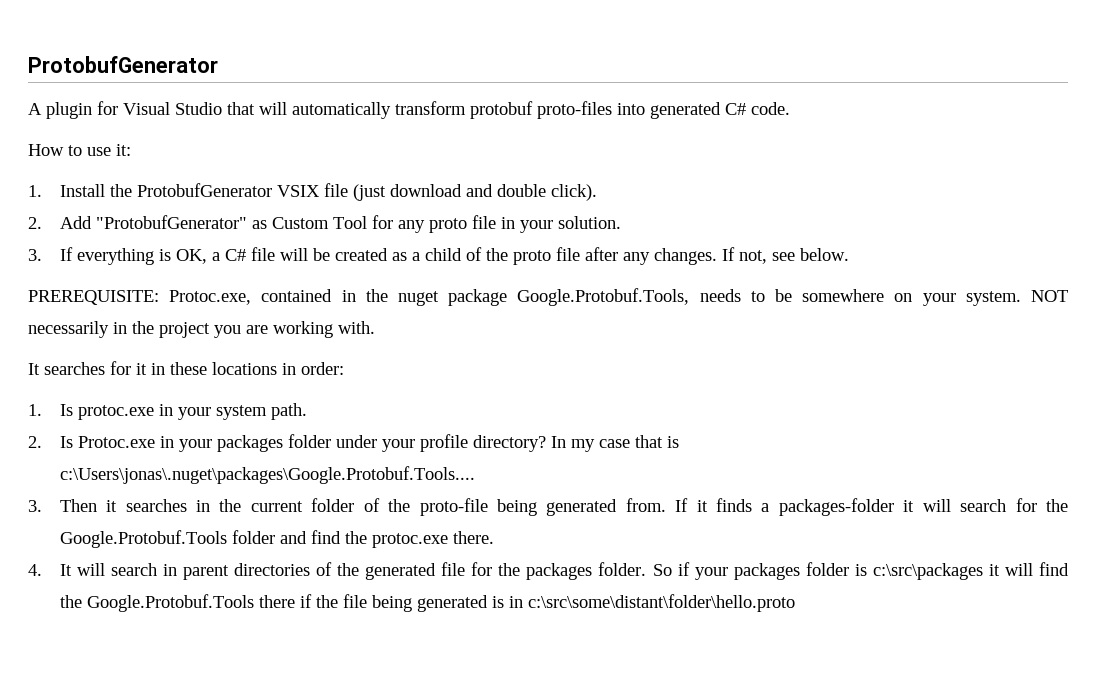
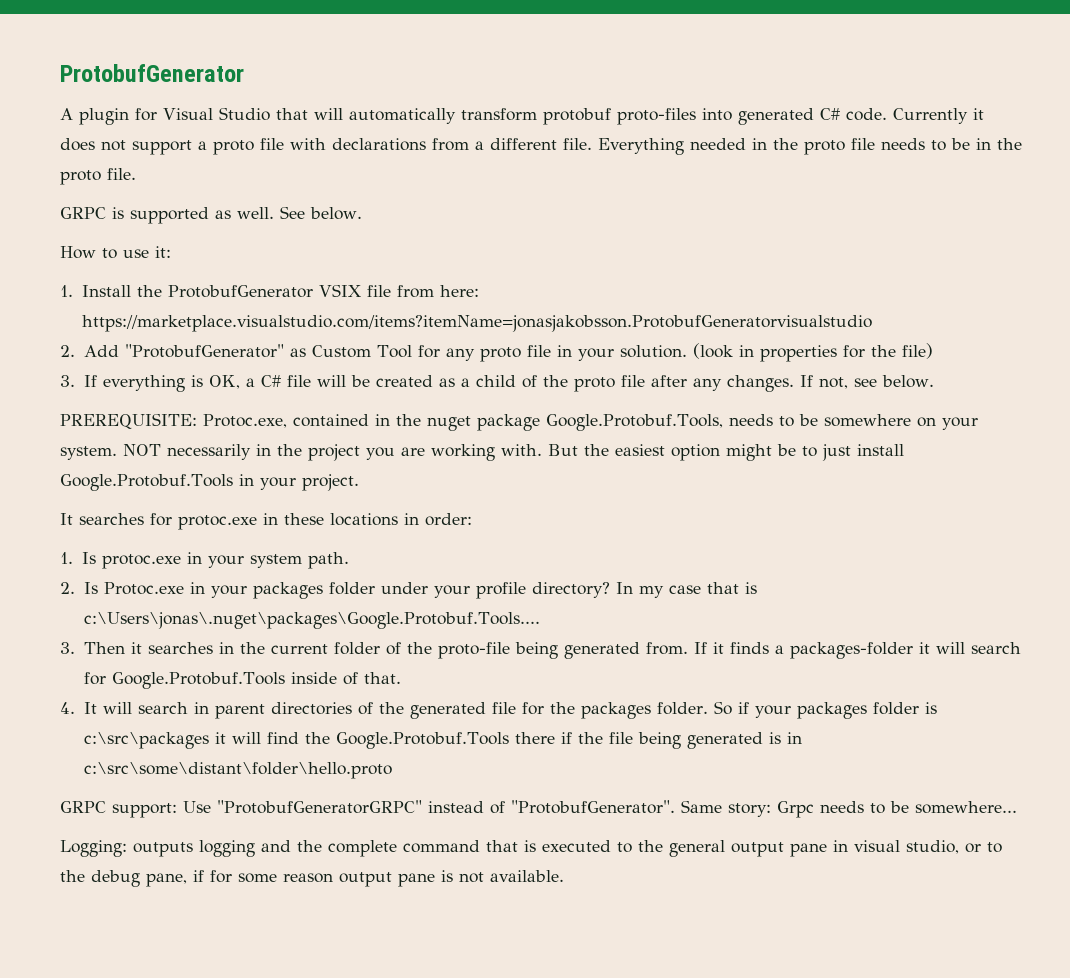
(790, 108) none -> [892,108,984,124] [60,138,1022,155] [60,168,136,185] [60,206,362,224] Currently it does not support a proto file with declarations from a different file. Everything needed in the proto file needs to be in the proto file. // GRPC is supported as well. See below.
[352,184,597,201] (just download and double click). -> [396,285,479,298] [81,315,872,332] from here: https://marketplace.visualstudio.com/items?itemName=jonasjakobsson.ProtobufGeneratorvisualstudio
(621, 222) none -> [692,343,933,362] (look in properties for the file)
(375, 327) none -> [548,444,904,461] [60,474,359,491] But the easiest option might be to just install Google.Protobuf.Tools in your project.
[136,363,147,375] it -> [178,515,257,530] protoc.exe
[1045,499,1068,512] [59,530,494,548] the Google.Protobuf.Tools folder and find the protoc.exe there. -> [111,672,401,689] Google.Protobuf.Tools inside of that.
(795, 603) none -> [60,800,1017,818] [60,840,1002,857] [60,870,564,887] // GRPC support: Use "ProtobufGeneratorGRPC" instead of "ProtobufGenerator". Same story: Grpc needs to be somewhere... // Logging: outputs logging and the complete command that is executed to the general output pane in visual studio, or to the debug pane, if for some reason output pane is not available.

